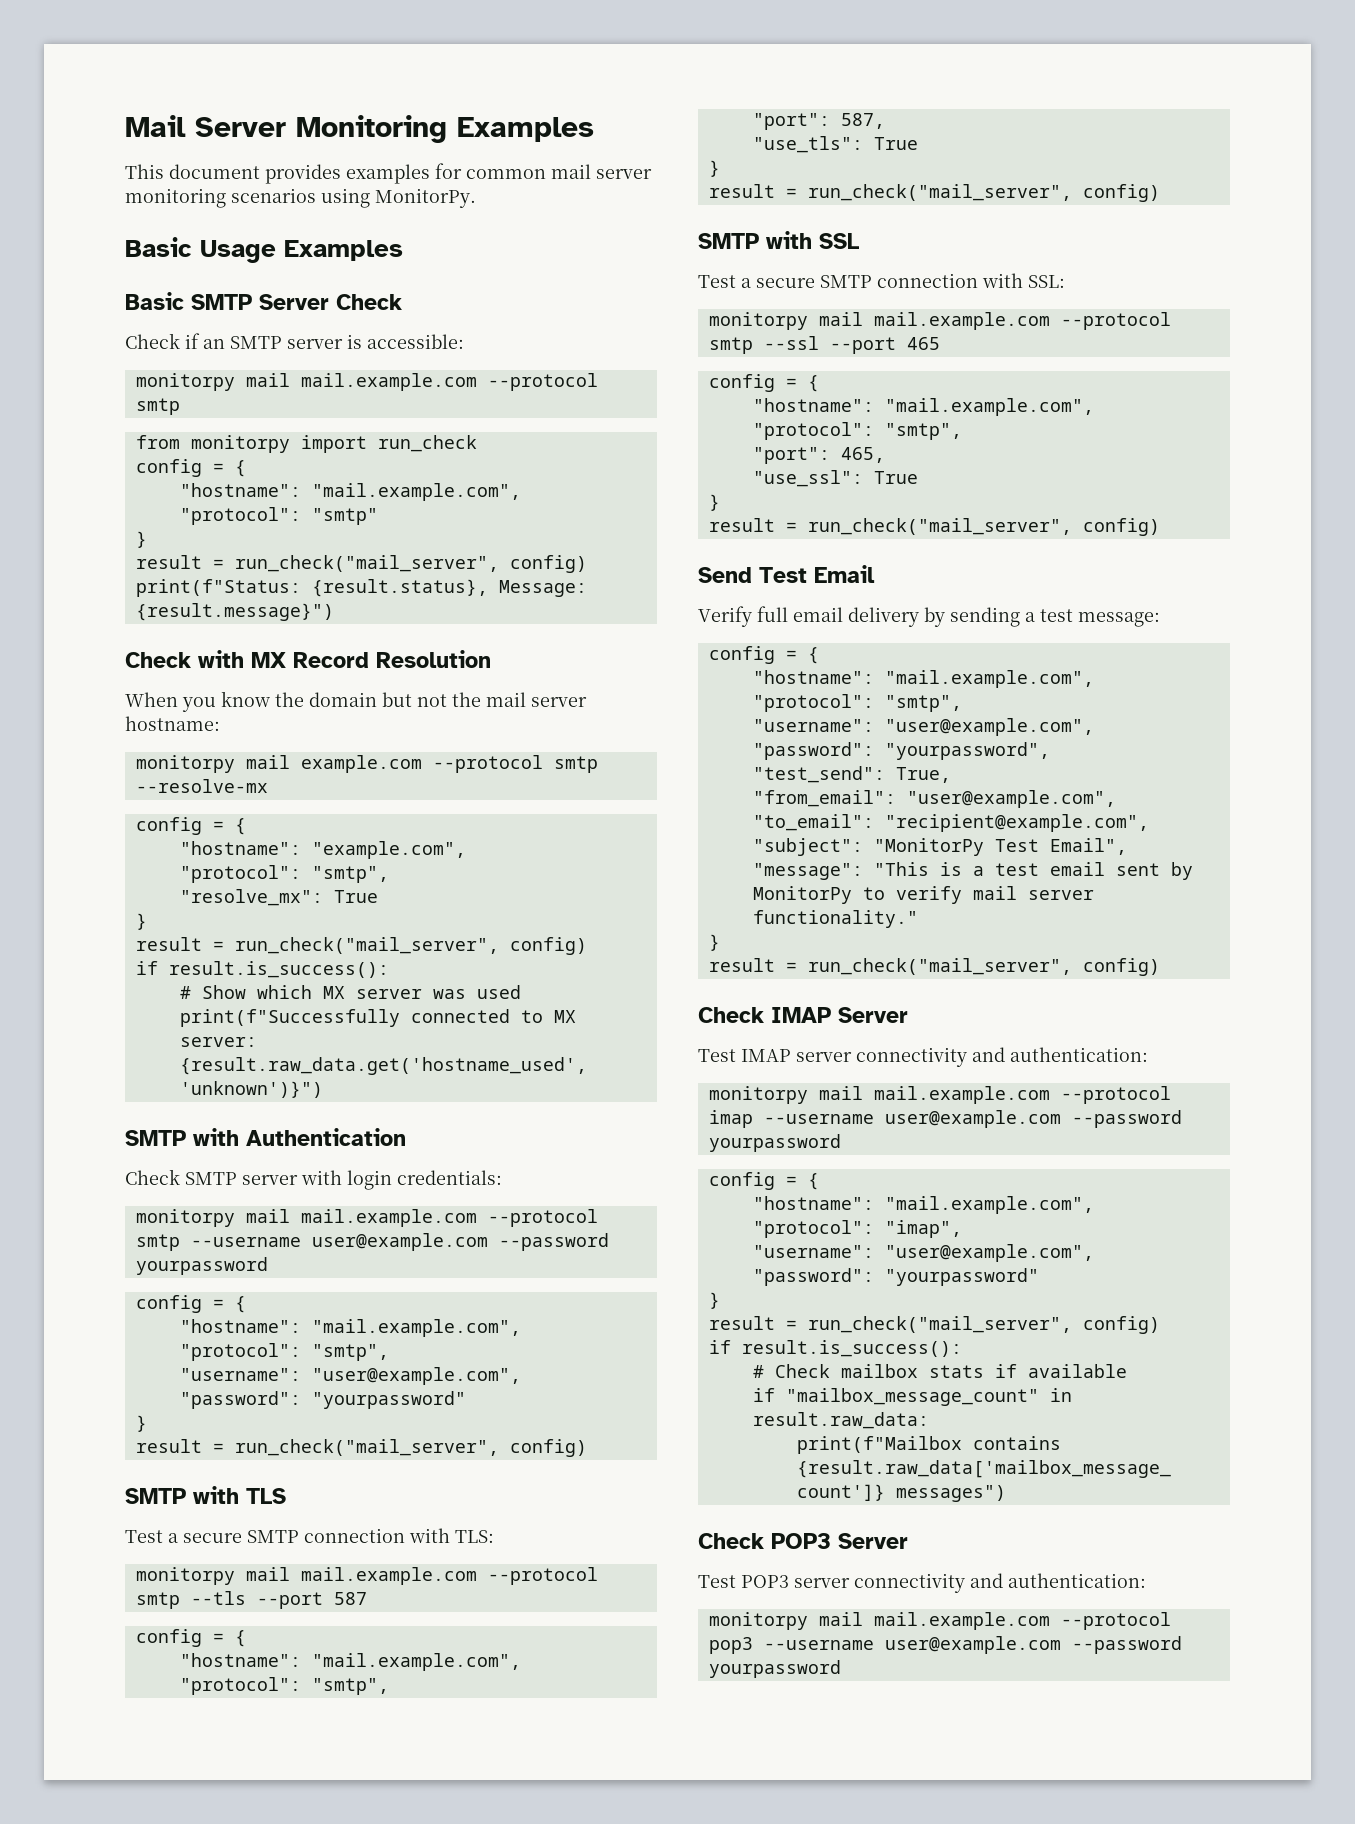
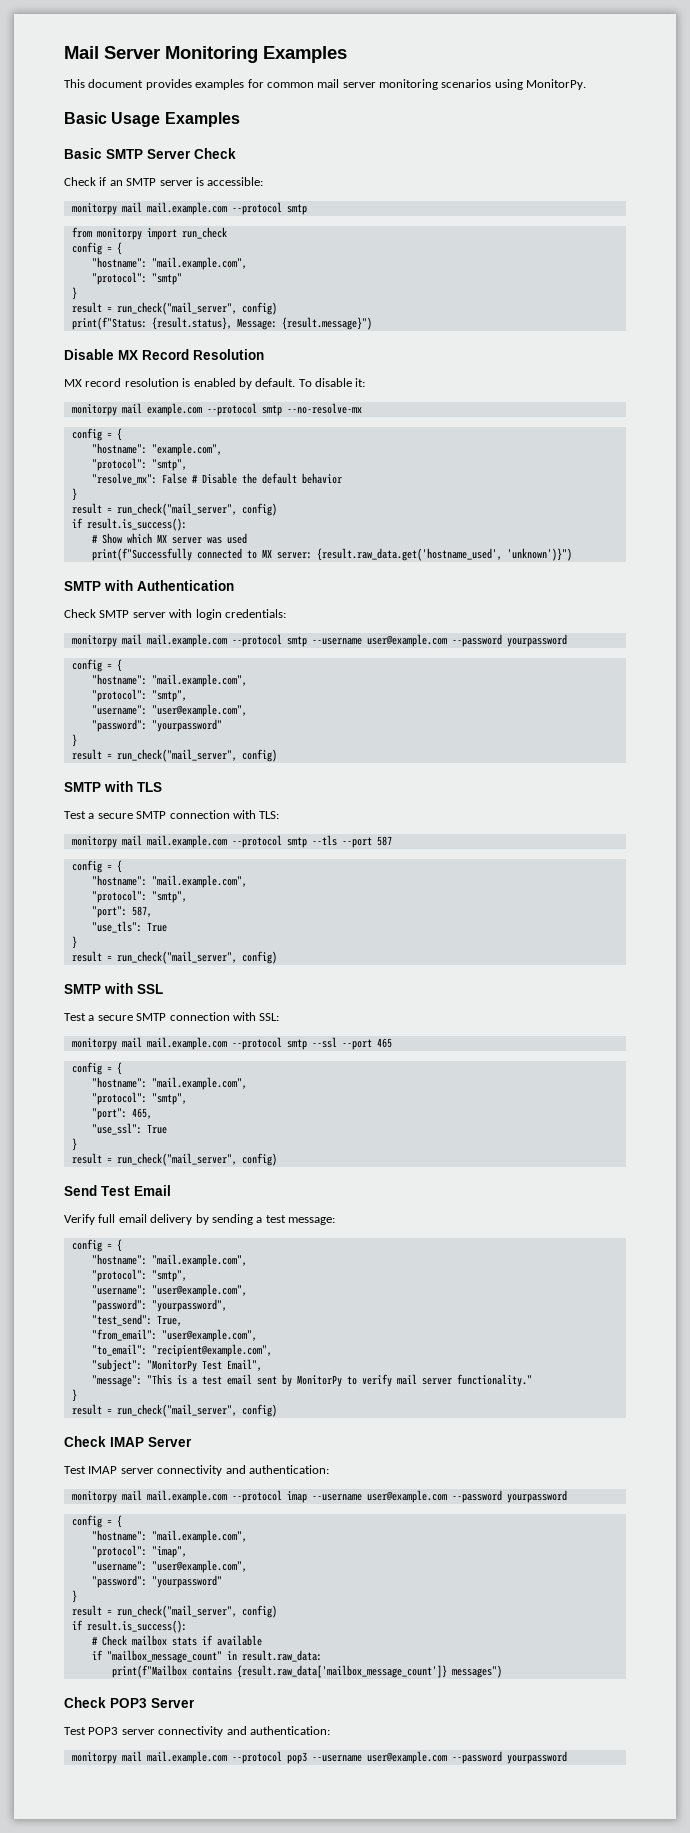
[125,650,244,668] Check with -> [64,349,114,360] Disable
[125,691,587,712] [125,716,220,731] When you know the domain but not the mail server hostname: -> [64,378,366,389] MX record resolution is enabled by default. To disable it:
[135,779,268,793] --resolve-mx -> [286,403,362,414] --no-resolve-mx
[333,890,378,903] True -> [161,473,342,484] False # Disable the default behavior

